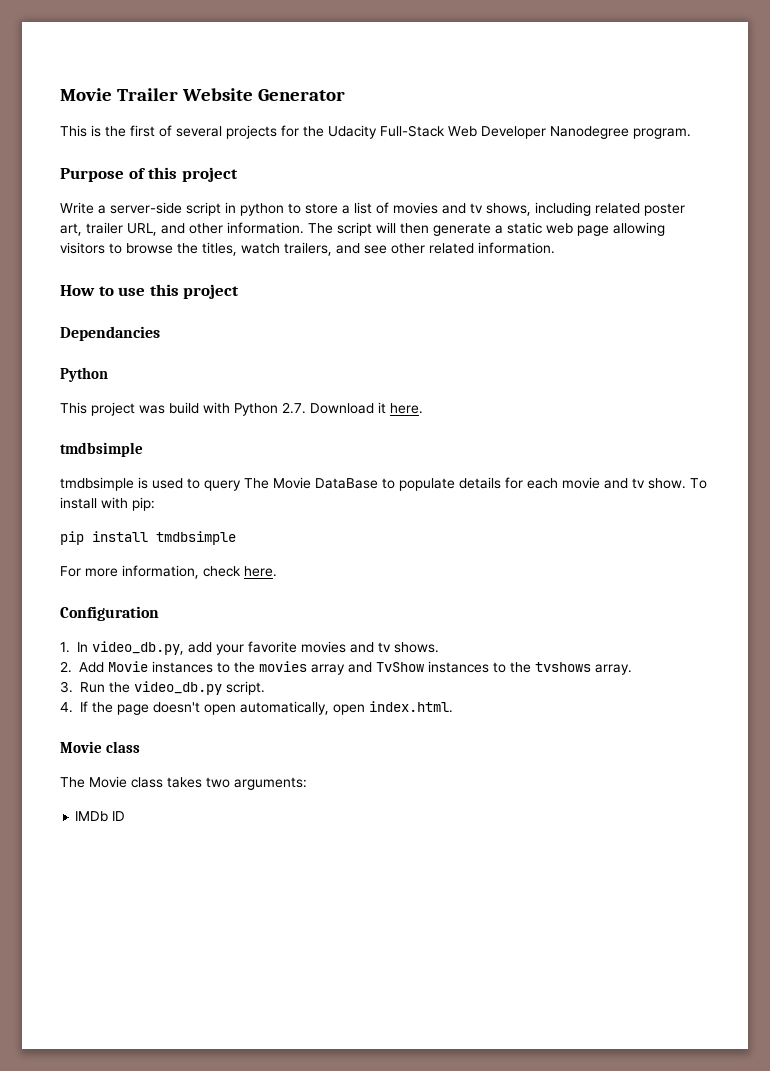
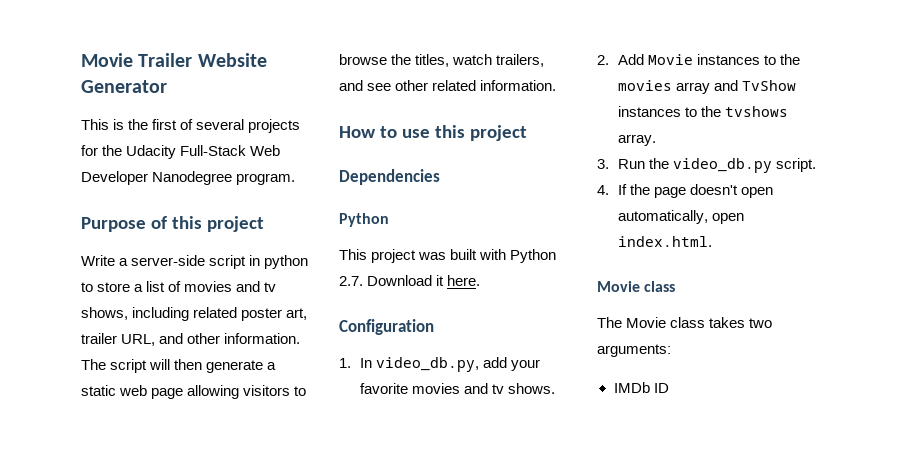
[60,326,160,341] Dependancies -> [339,169,440,185] Dependencies
[169,402,199,414] build -> [450,249,478,260] built
[60,442,143,457] [60,477,707,491] [60,497,155,511] [60,531,236,545] [60,565,277,579] // tmdbsimple // tmdbsimple is used to query The Movie DataBase to populate details for each movie and tv show. To install with pip: // pip install tmdbsimple // For more information, check here. -> (481, 280) none

